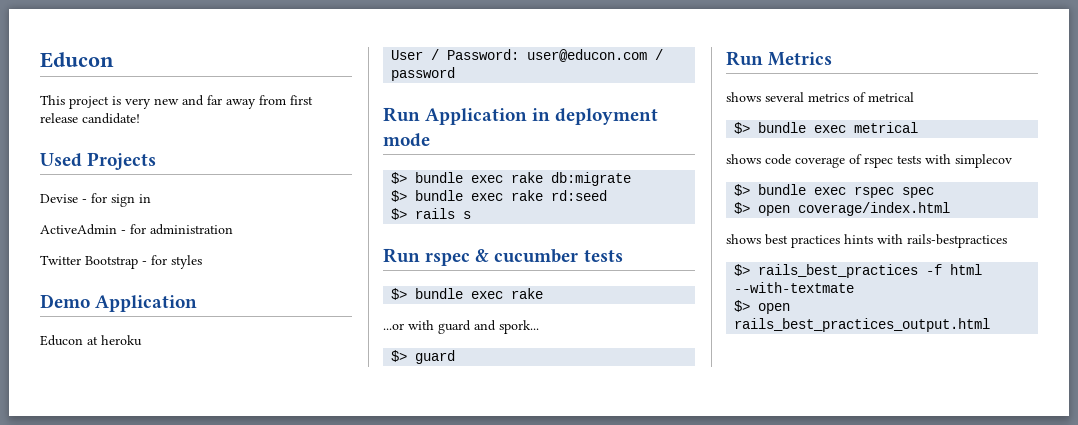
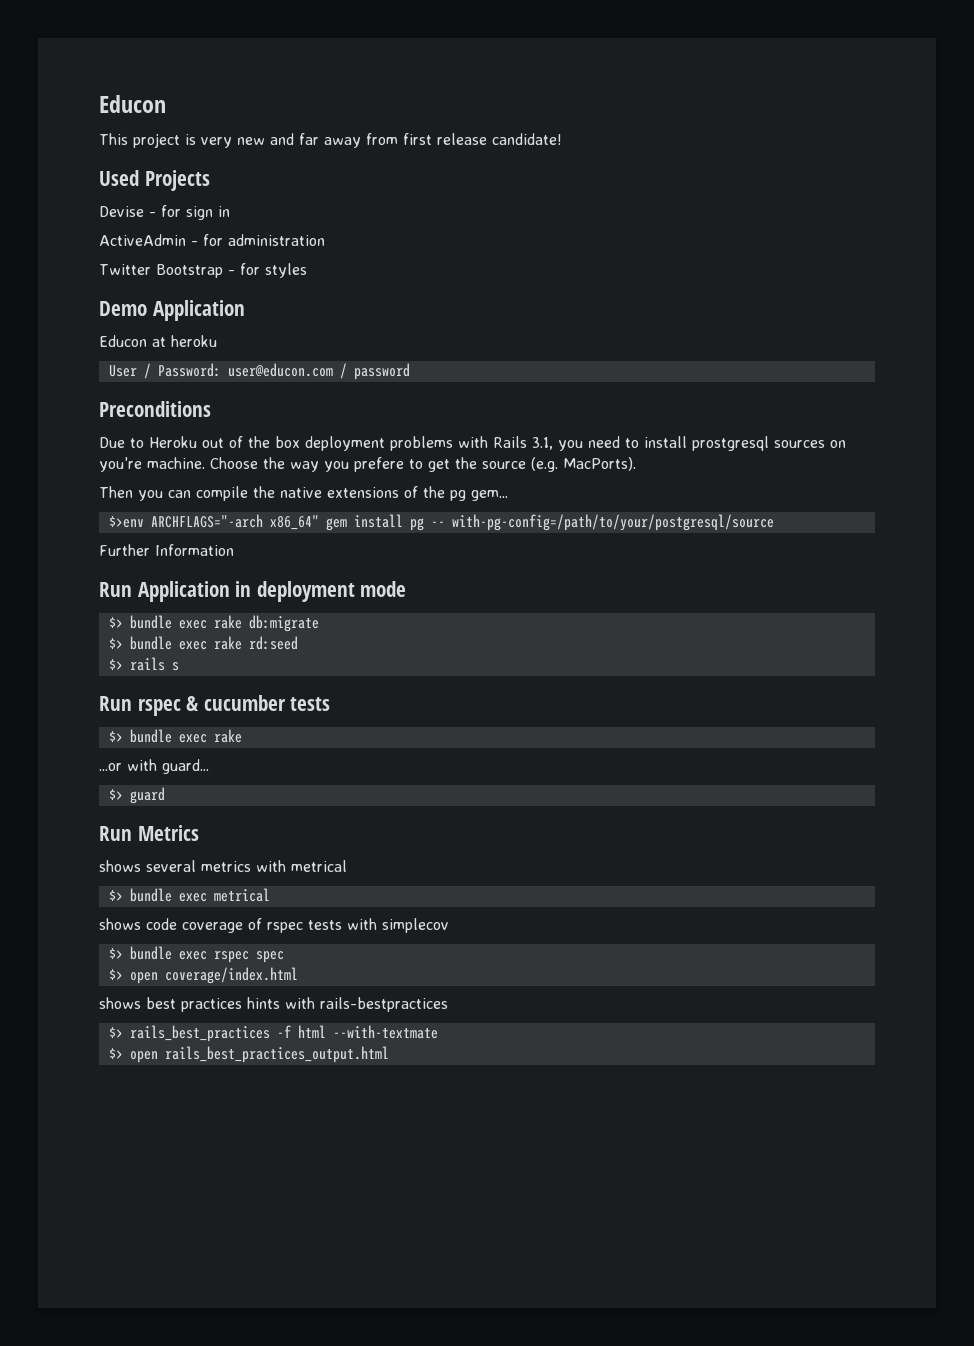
(456, 74) none -> [99,401,211,417] [99,436,846,451] [99,457,636,472] [99,486,508,501] [108,514,774,531] [99,544,234,556] // Preconditions // Due to Heroku out of the box deployment problems with Rails 3.1, you need to install prostgresql sources on you're machine. Choose the way you prefere to get the source (e.g. MacPorts). // Then you can compile the native extensions of the pg gem... // $>env ARCHFLAGS="-arch x86_64" gem install pg -- with-pg-config=/path/to/your/postgresql/source // Further Information
[438,320,539,334] guard and spork... -> [162,759,209,774] guard...
[853,92,866,102] of -> [256,860,286,872] with

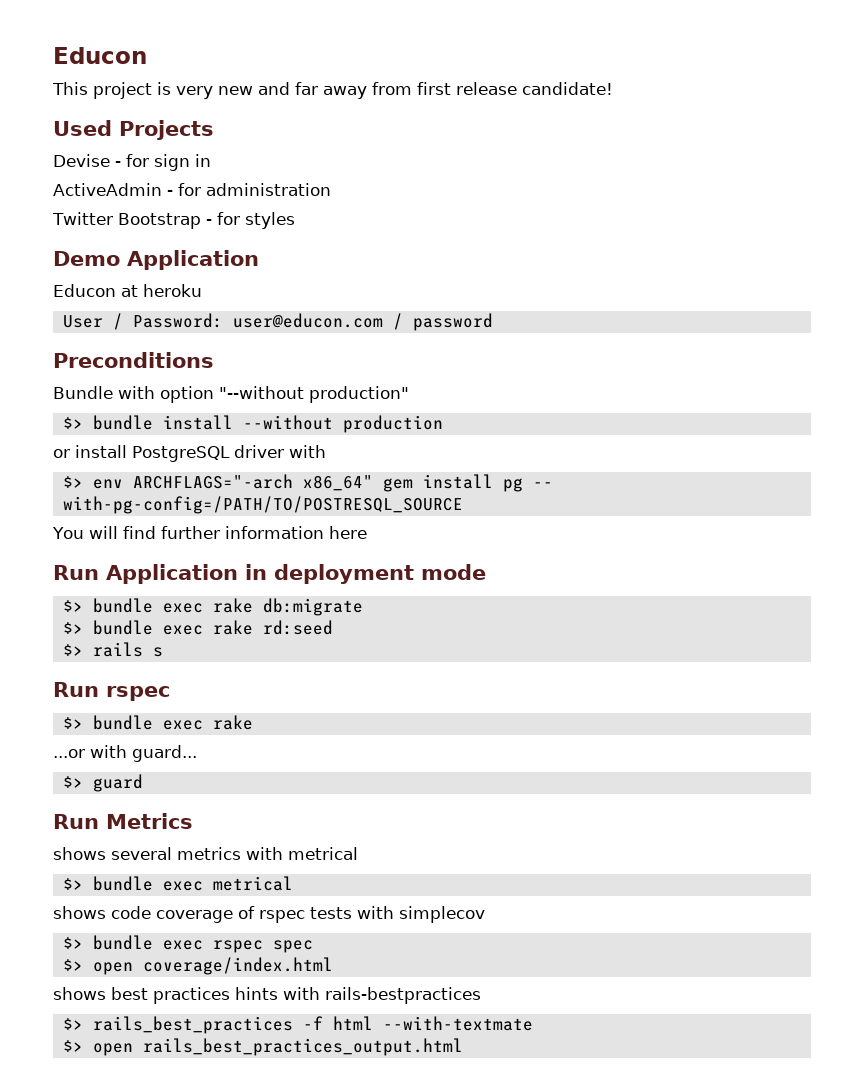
[99,436,846,451] [99,457,636,472] [99,486,508,501] [108,516,144,528] Due to Heroku out of the box deployment problems with Rails 3.1, you need to install prostgresql sources on you're machine. Choose the way you prefere to get the source (e.g. MacPorts). // Then you can compile the native extensions of the pg gem... // $>env -> [53,386,409,403] [62,415,443,433] [53,445,326,462] [62,476,123,489] Bundle with option "--without production" // $> bundle install --without production // or install PostgreSQL driver with // $> env
[451,514,774,531] [99,544,234,556] with-pg-config=/path/to/your/postgresql/source // Further Information -> [62,496,463,514] [52,526,367,539] with-pg-config=/PATH/TO/POSTRESQL_SOURCE // You will find further information here
[186,695,331,711] & cucumber tests -> (170, 693) none

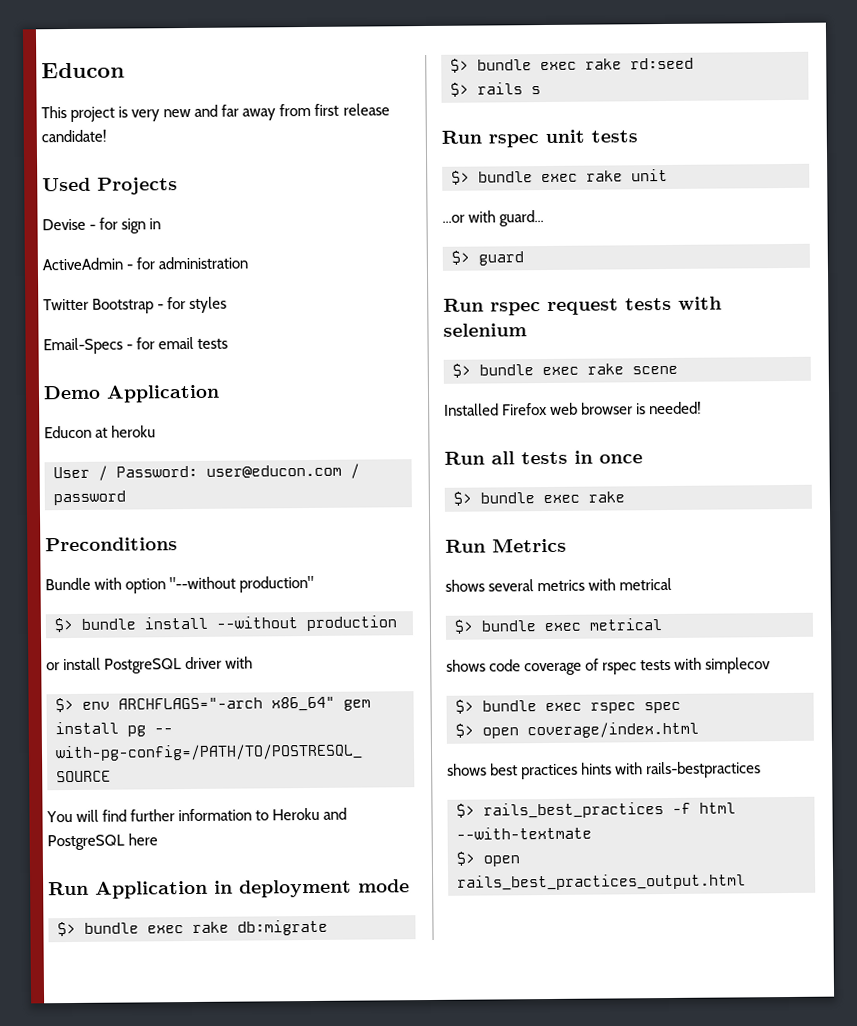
(295, 220) none -> [43,336,229,355] // Email-Specs - for email tests
(324, 532) none -> [255,807,348,821] [47,834,125,851] to Heroku and PostgreSQL
[62,715,253,730] // $> bundle exec rake -> [545,129,638,144] [451,168,668,185] unit tests // $> bundle exec rake unit
(143, 783) none -> [443,296,722,316] [443,323,527,337] [452,363,678,378] [444,401,703,416] [444,450,643,465] [453,491,625,506] // Run rspec request tests with selenium // $> bundle exec rake scene // Installed Firefox web browser is needed! // Run all tests in once // $> bundle exec rake

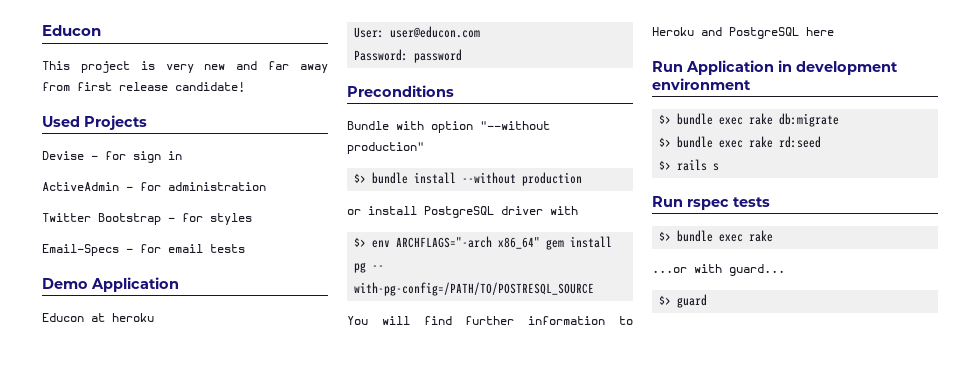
[53,463,360,481] User / Password: user@educon.com / -> [354,26,481,38] [354,49,409,61] User: user@educon.com // Password:
[239,879,410,898] deployment mode -> [796,61,898,75] [652,78,751,90] development environment
[545,129,585,144] unit -> (729, 204) none
[631,168,668,182] unit -> (774, 236) none
[443,296,722,316] [443,323,527,337] [452,363,678,378] [444,401,703,416] [444,450,643,465] [453,491,625,506] [445,537,567,553] [445,577,673,592] [454,618,662,634] [446,657,772,676] [455,699,681,714] [455,721,699,739] [447,761,762,780] [456,802,736,819] [456,826,592,840] [456,851,520,867] [457,873,746,891] // Run rspec request tests with selenium // $> bundle exec rake scene // Installed Firefox web browser is needed! // Run all tests in once // $> bundle exec rake // Run Metrics // shows several metrics with metrical // $> bundle exec metrical // shows code coverage of rspec tests with simplecov // $> bundle exec rspec spec // $> open coverage/index.html // shows best practices hints with rails-bestpractices // $> rails_best_practices -f html --with-textmate // $> open rails_best_practices_output.html -> (708, 301) none

